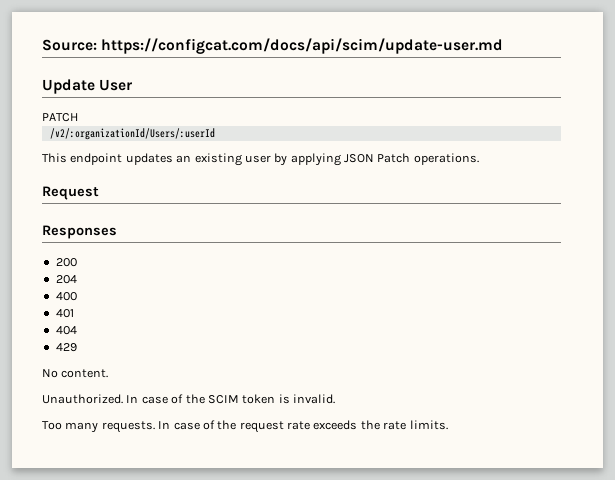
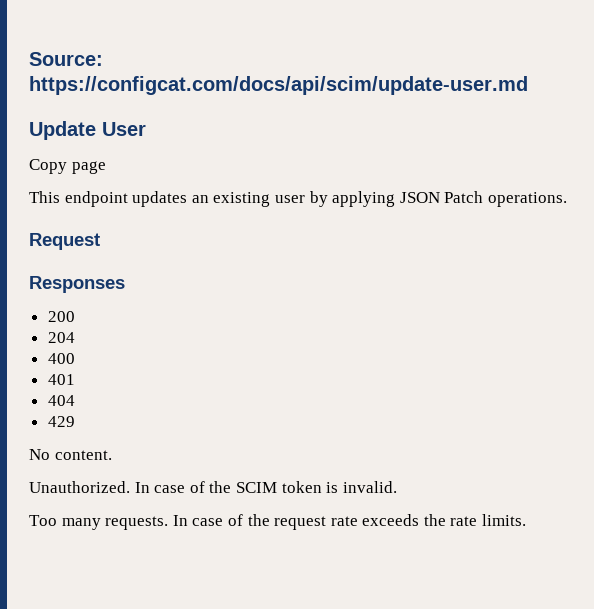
[42,113,78,122] [49,128,215,140] PATCH // /v2/:organizationId/Users/:userId -> [29,159,106,174] Copy page

